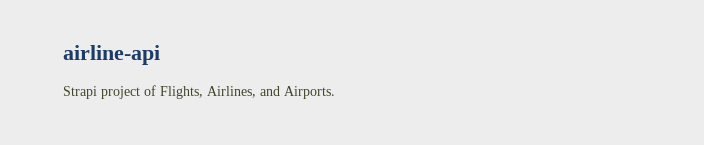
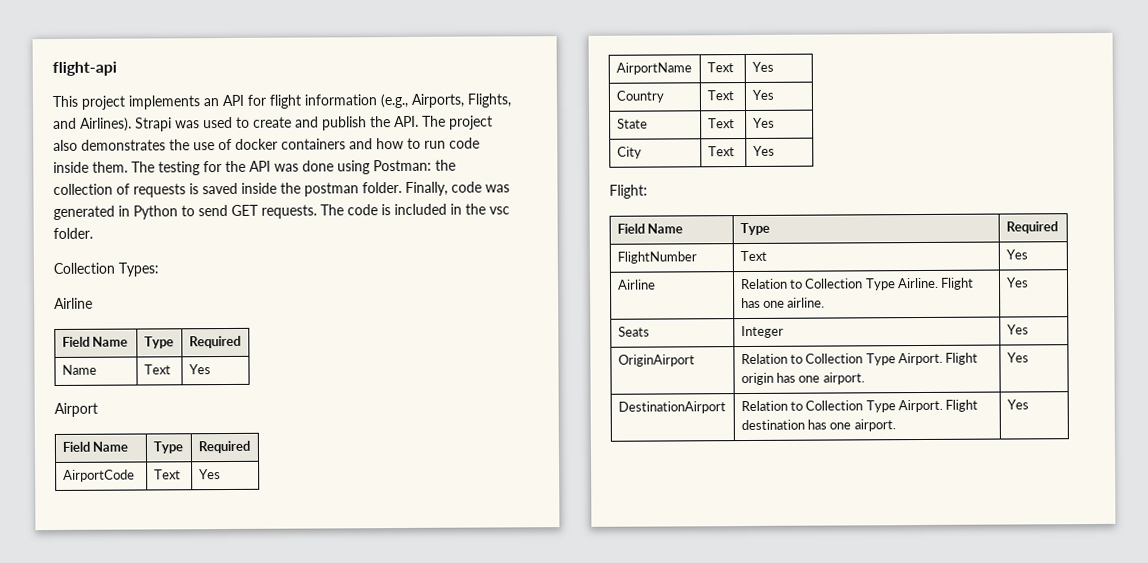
[63,45,160,65] [63,85,335,99] airline-api // Strapi project of Flights, Airlines, and Airports. -> [52,61,117,76] [52,93,511,110] [53,115,493,132] [53,137,480,151] [53,159,456,176] [53,181,510,198] [53,203,510,220] [53,227,93,239] [53,262,159,277] [54,297,93,309] [61,336,128,347] [143,336,174,349] [188,335,241,349] [61,364,97,375] [143,364,171,375] [188,364,211,375] [54,402,98,417] [61,441,128,452] [152,441,183,454] [197,440,250,454] [62,469,135,482] [153,469,181,480] [198,469,221,480] [615,62,692,75] [706,62,734,73] [751,61,774,72] [615,90,664,103] [706,90,734,101] [751,89,774,100] [616,118,648,129] [707,118,735,129] [752,117,775,128] [616,146,642,159] [707,146,735,157] [752,145,775,156] [609,184,648,199] [616,223,683,234] [739,222,770,236] [1005,221,1058,234] [616,251,697,264] [739,250,767,262] [1005,249,1028,260] [616,279,656,290] [739,277,975,291] [740,297,826,309] [1005,277,1029,288] [617,326,650,337] [740,325,784,339] [1006,324,1029,335] [617,354,695,367] [740,352,979,366] [740,372,865,386] [1006,352,1029,363] [617,401,726,414] [740,399,979,413] [740,419,896,432] [1006,399,1029,410] flight-api // This project implements an API for flight information (e.g., Airports, Flights, and Airlines). Strapi was used to create and publish the API. The project also demonstrates the use of docker containers and how to run code inside them. The testing for the API was done using Postman: the collection of requests is saved inside the postman folder. Finally, code was generated in Python to send GET requests. The code is included in the vsc folder. // Collection Types: // Airline // Field Name | Type | Required // Name | Text | Yes // Airport // Field Name | Type | Required // AirportCode | Text | Yes // AirportName | Text | Yes // Country | Text | Yes // State | Text | Yes // City | Text | Yes // Flight: // Field Name | Type | Required // FlightNumber | Text | Yes // Airline | Relation to Collection Type Airline. Flight has one airline. | Yes // Seats | Integer | Yes // OriginAirport | Relation to Collection Type Airport. Flight origin has one airport. | Yes // DestinationAirport | Relation to Collection Type Airport. Flight destination has one airport. | Yes

